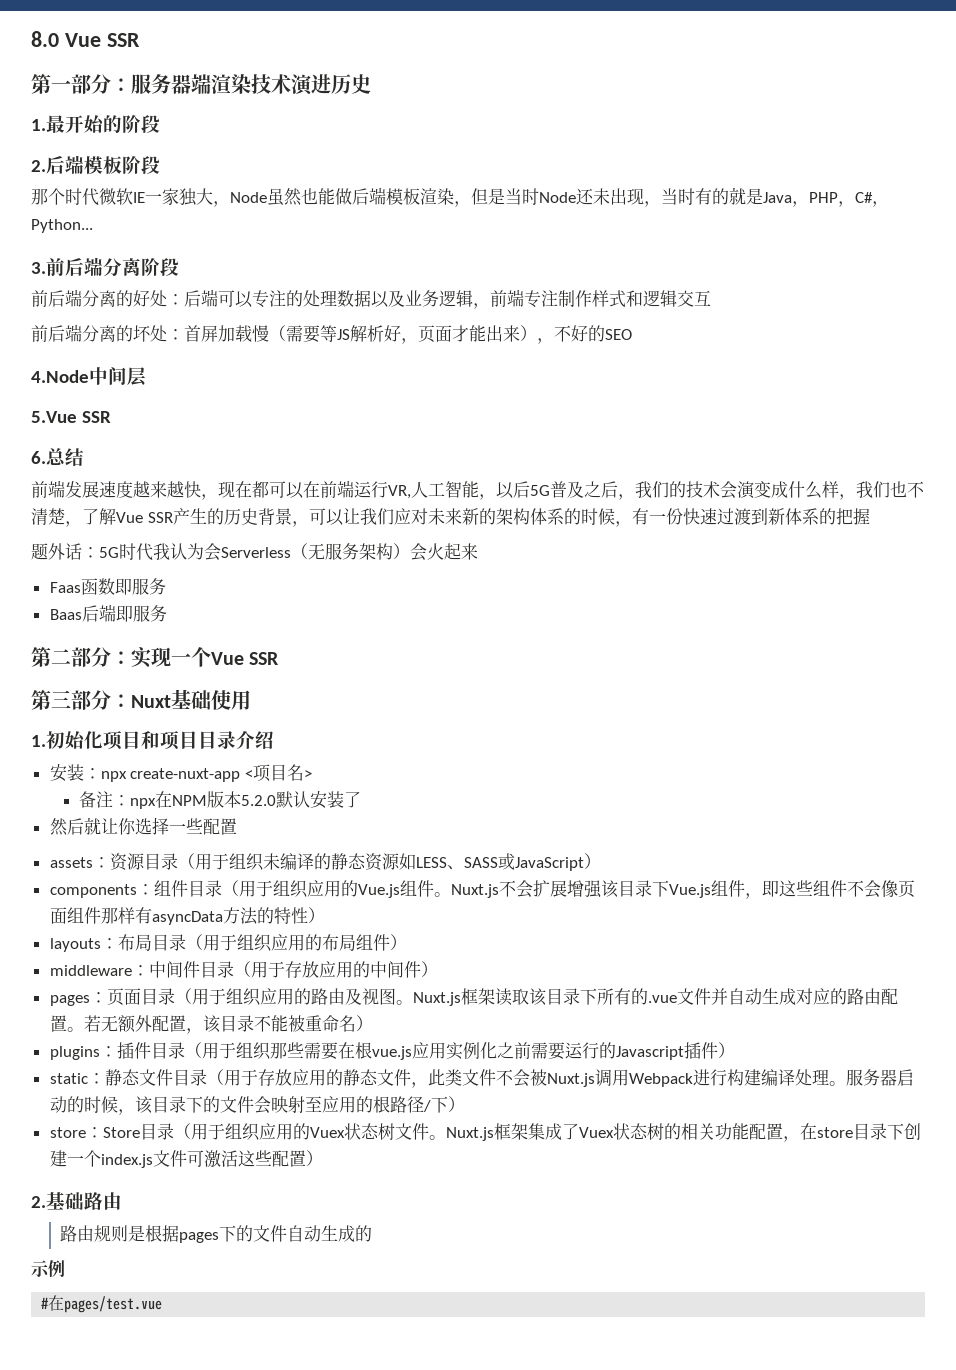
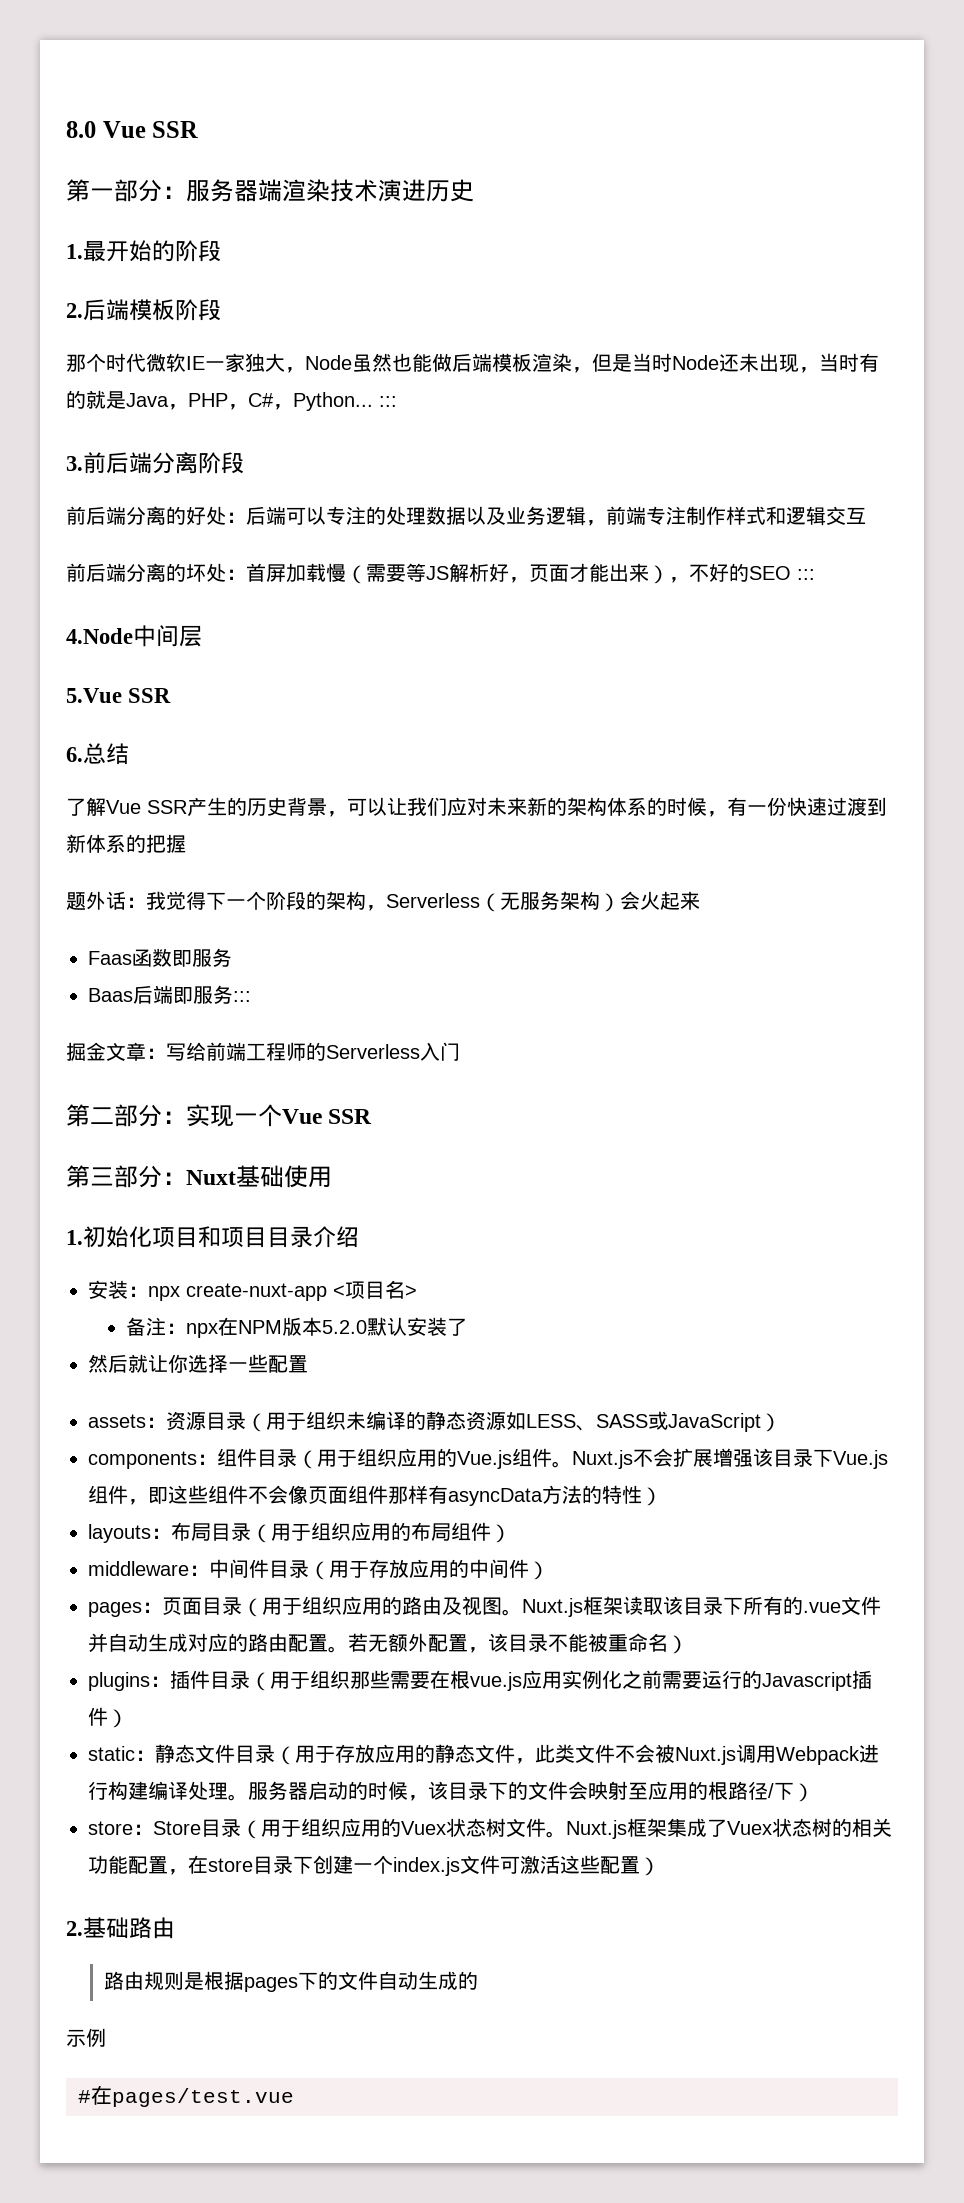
(93, 226) none -> [379,396,397,407] :::
(632, 334) none -> [797,569,815,580] :::
[31,480,924,500] [31,508,82,527] 前端发展速度越来越快，现在都可以在前端运行VR,人工智能，以后5G普及之后，我们的技术会演变成什么样，我们也不清楚， -> (129, 754) none
[99,543,221,561] 5G时代我认为会 -> [146,891,386,911] 我觉得下一个阶段的架构，
(167, 613) none -> [233,991,251,1002] [66,1042,460,1061] ::: // 掘金文章：写给前端工程师的Serverless入门

